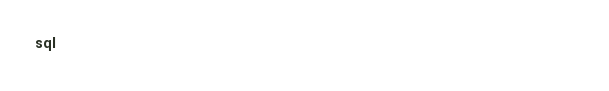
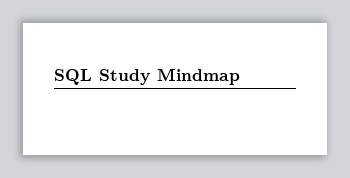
[35,37,56,51] sql -> [54,68,240,85] SQL Study Mindmap

